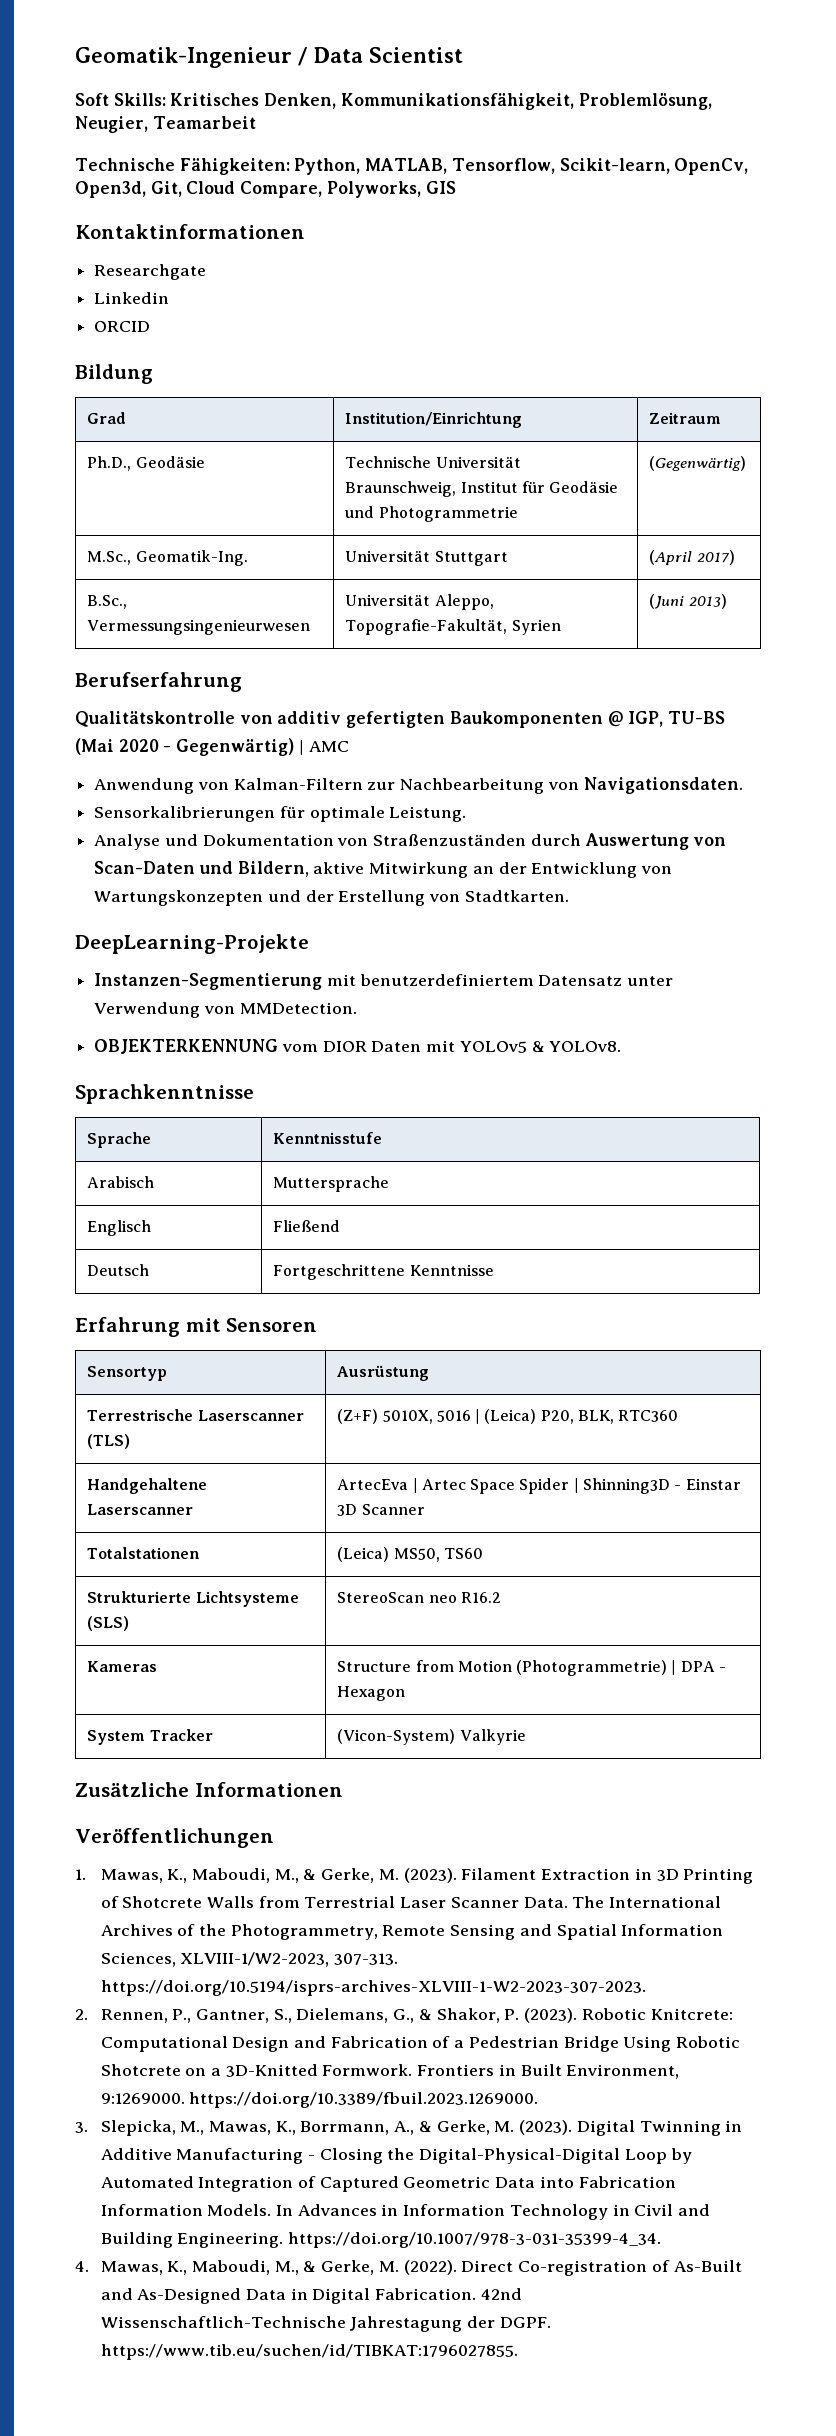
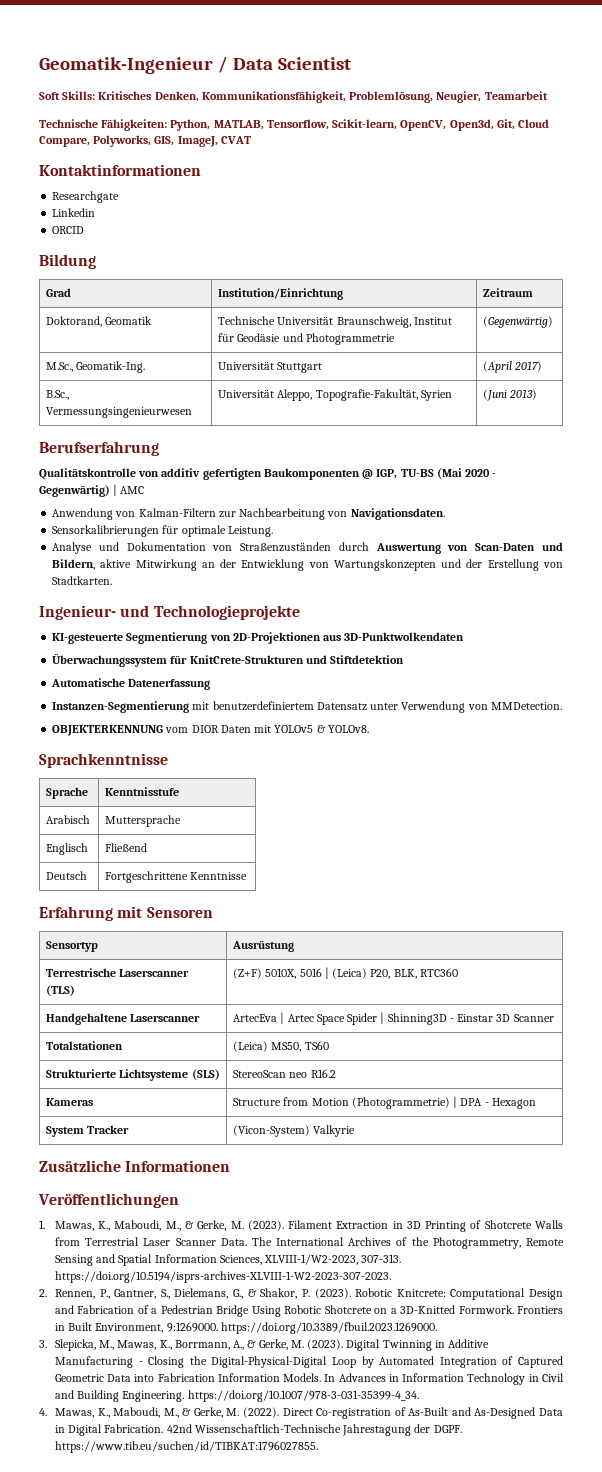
[674,158,749,175] OpenCv, -> [400,120,447,131] OpenCV,
[425,181,456,194] GIS -> [154,136,251,147] GIS, ImageJ, CVAT
[87,456,205,471] Ph.D., Geodäsie -> [46,316,153,327] Doktorand, Geomatik
[75,934,309,954] DeepLearning-Projekte -> [39,605,300,620] [52,632,465,644] [52,654,405,667] [51,678,211,690] Ingenieur- und Technologieprojekte // KI-gesteuerte Segmentierung von 2D-Projektionen aus 3D-Punktwolkendaten // Überwachungssystem für KnitCrete-Strukturen und Stiftdetektion // Automatische Datenerfassung

